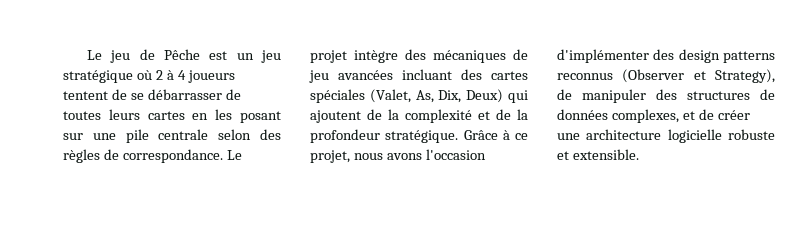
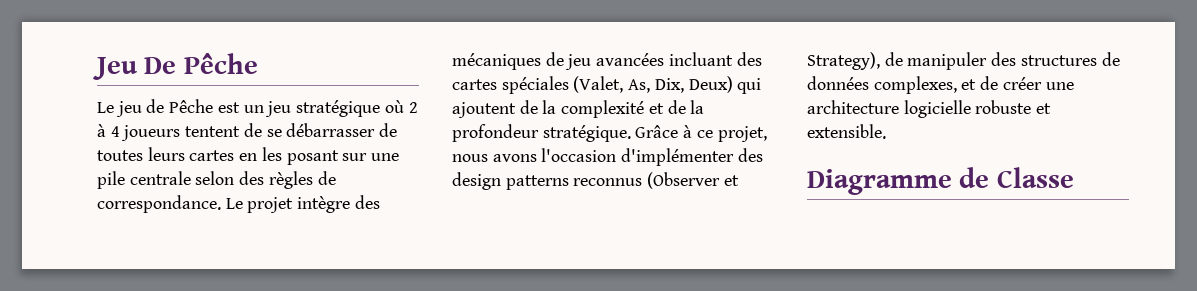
(86, 55) none -> [93,53,258,80] Jeu De Pêche //
(639, 154) none -> [807,167,1074,195] // Diagramme de Classe

